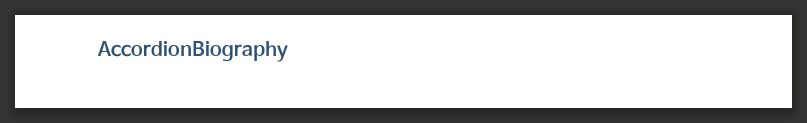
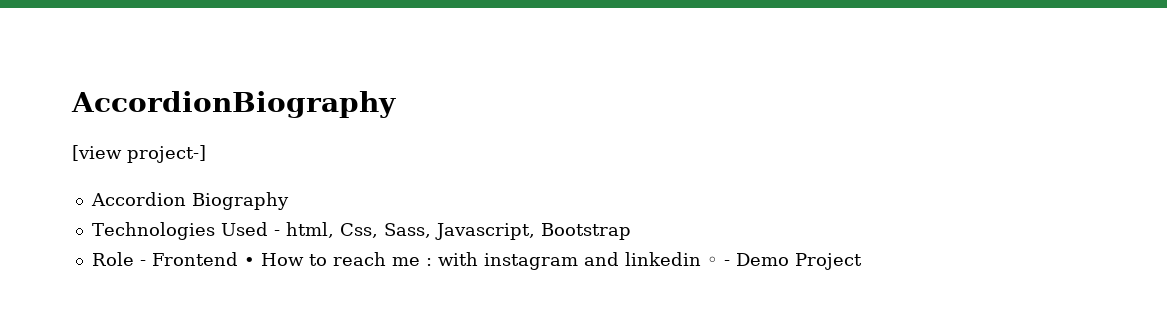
(288, 51) none -> [72,145,206,163] [90,192,289,210] [91,222,631,240] [91,252,862,270] // [view project-] // Accordion Biography // Technologies Used - html, Css, Sass, Javascript, Bootstrap // Role - Frontend • How to reach me : with instagram and linkedin ◦ - Demo Project

